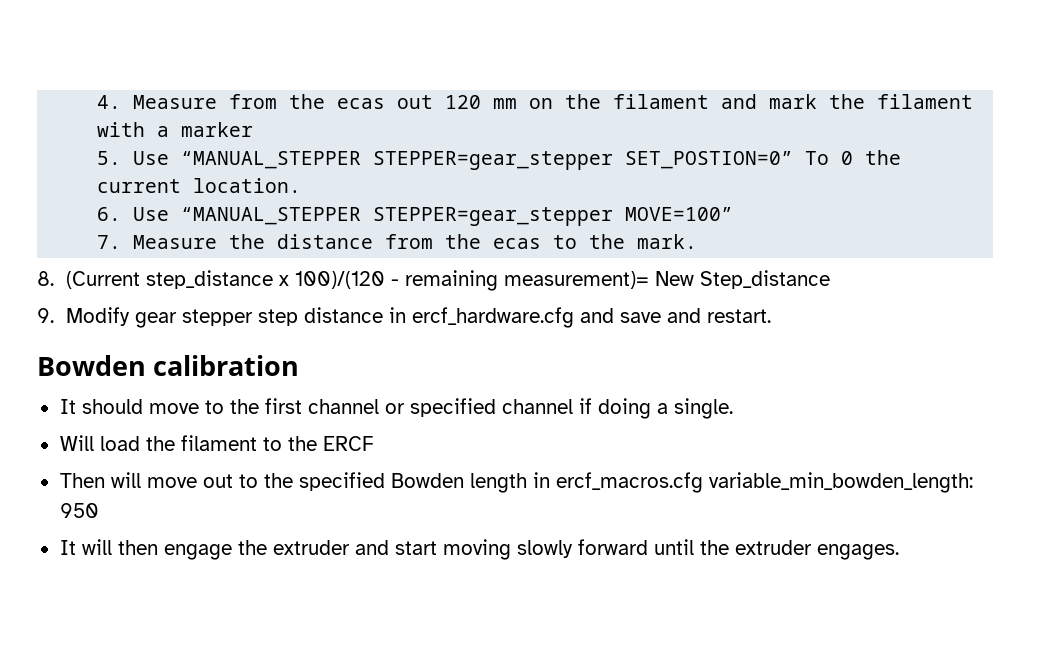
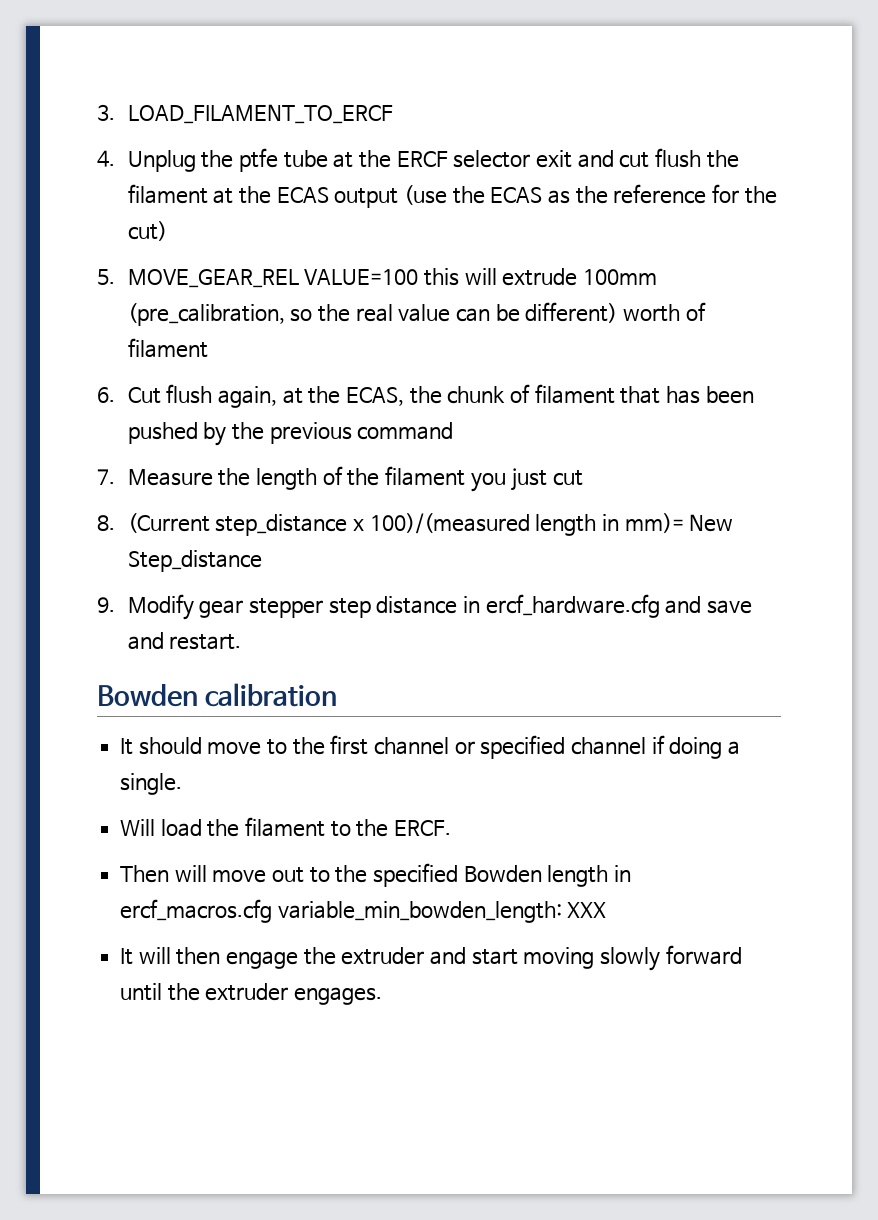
[97,94,974,109] [97,122,254,137] [97,150,902,170] [97,178,302,193] [97,207,734,226] [97,234,698,249] 4. Measure from the ecas out 120 mm on the filament and mark the filament with a marker // 5. Use “MANUAL_STEPPER STEPPER=gear_stepper SET_POSTION=0” To 0 the current location. // 6. Use “MANUAL_STEPPER STEPPER=gear_stepper MOVE=100” // 7. Measure the distance from the ecas to the mark. -> [97,104,393,124] [97,148,739,172] [127,184,777,208] [127,221,167,241] [97,268,657,288] [127,302,706,326] [127,338,208,358] [97,384,754,408] [127,422,454,446] [97,466,583,492] 3. LOAD_FILAMENT_TO_ERCF // 4. Unplug the ptfe tube at the ERCF selector exit and cut flush the filament at the ECAS output (use the ECAS as the reference for the cut) // 5. MOVE_GEAR_REL VALUE=100 this will extrude 100mm (pre_calibration, so the real value can be different) worth of filament // 6. Cut flush again, at the ECAS, the chunk of filament that has been pushed by the previous command // 7. Measure the length of the filament you just cut
[294,270,649,291] 100)/(120 - remaining measurement)= -> [369,513,684,536] 100)/(measured length in mm)=
[322,436,374,451] ERCF -> [394,820,452,836] ERCF.
[59,503,99,518] 950 -> [567,902,607,918] XXX

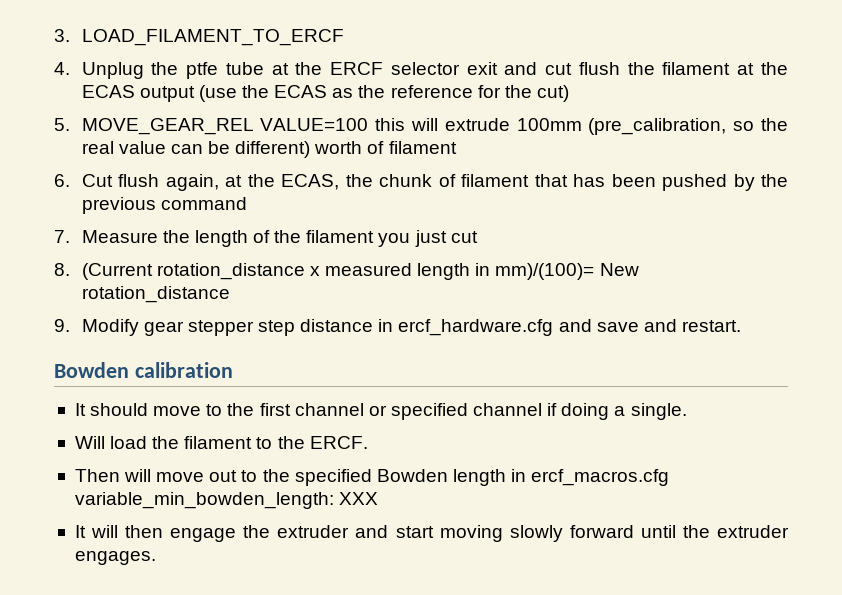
[215,513,734,536] [127,550,262,572] step_distance x 100)/(measured length in mm)= New Step_distance -> [156,263,639,280] [81,286,230,303] rotation_distance x measured length in mm)/(100)= New rotation_distance

